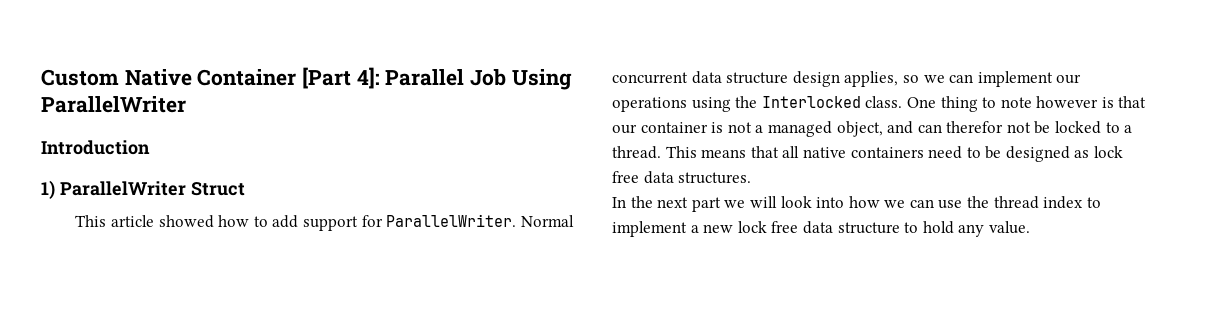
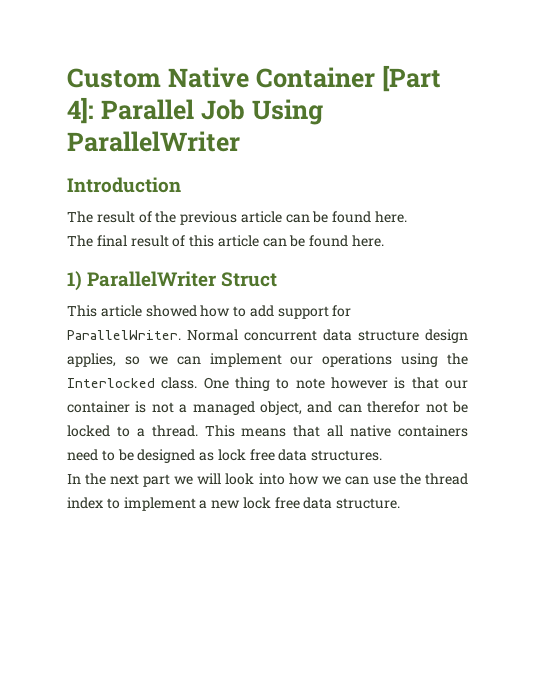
(150, 147) none -> [67,211,408,225] [67,235,385,247] // The result of the previous article can be found here. // The final result of this article can be found here.
[837,221,1030,237] structure to hold any value. -> [336,498,401,509] structure.

